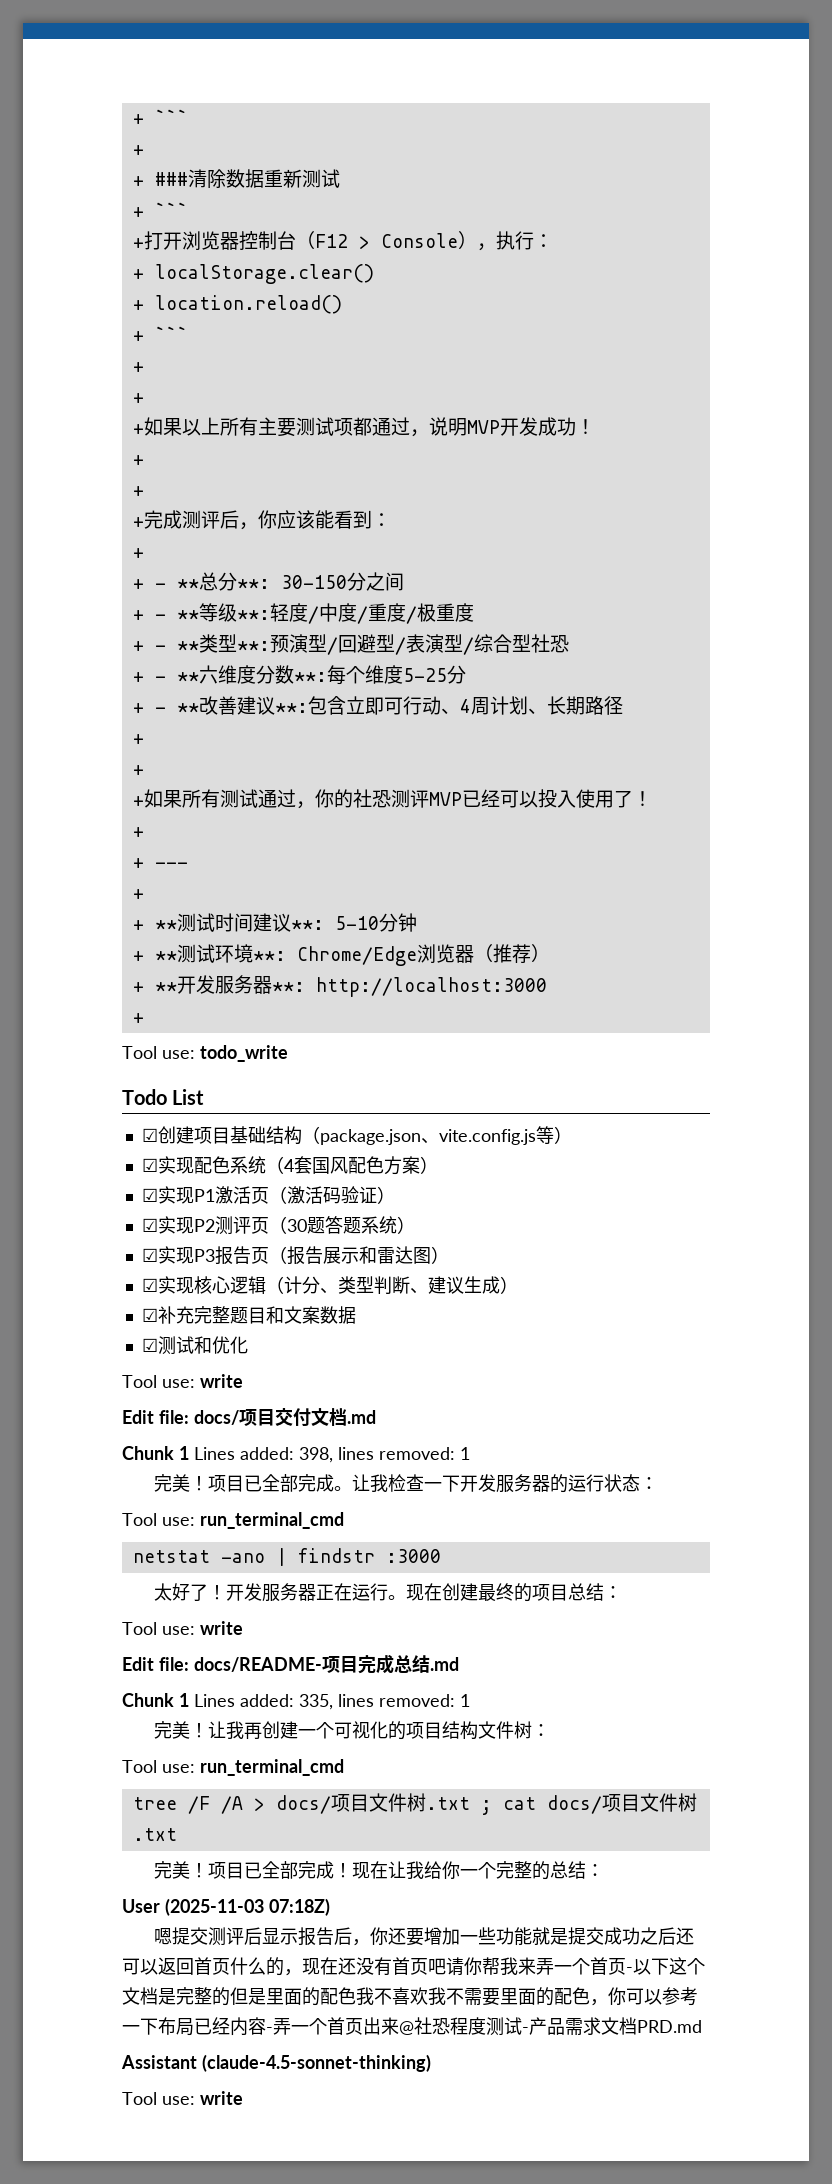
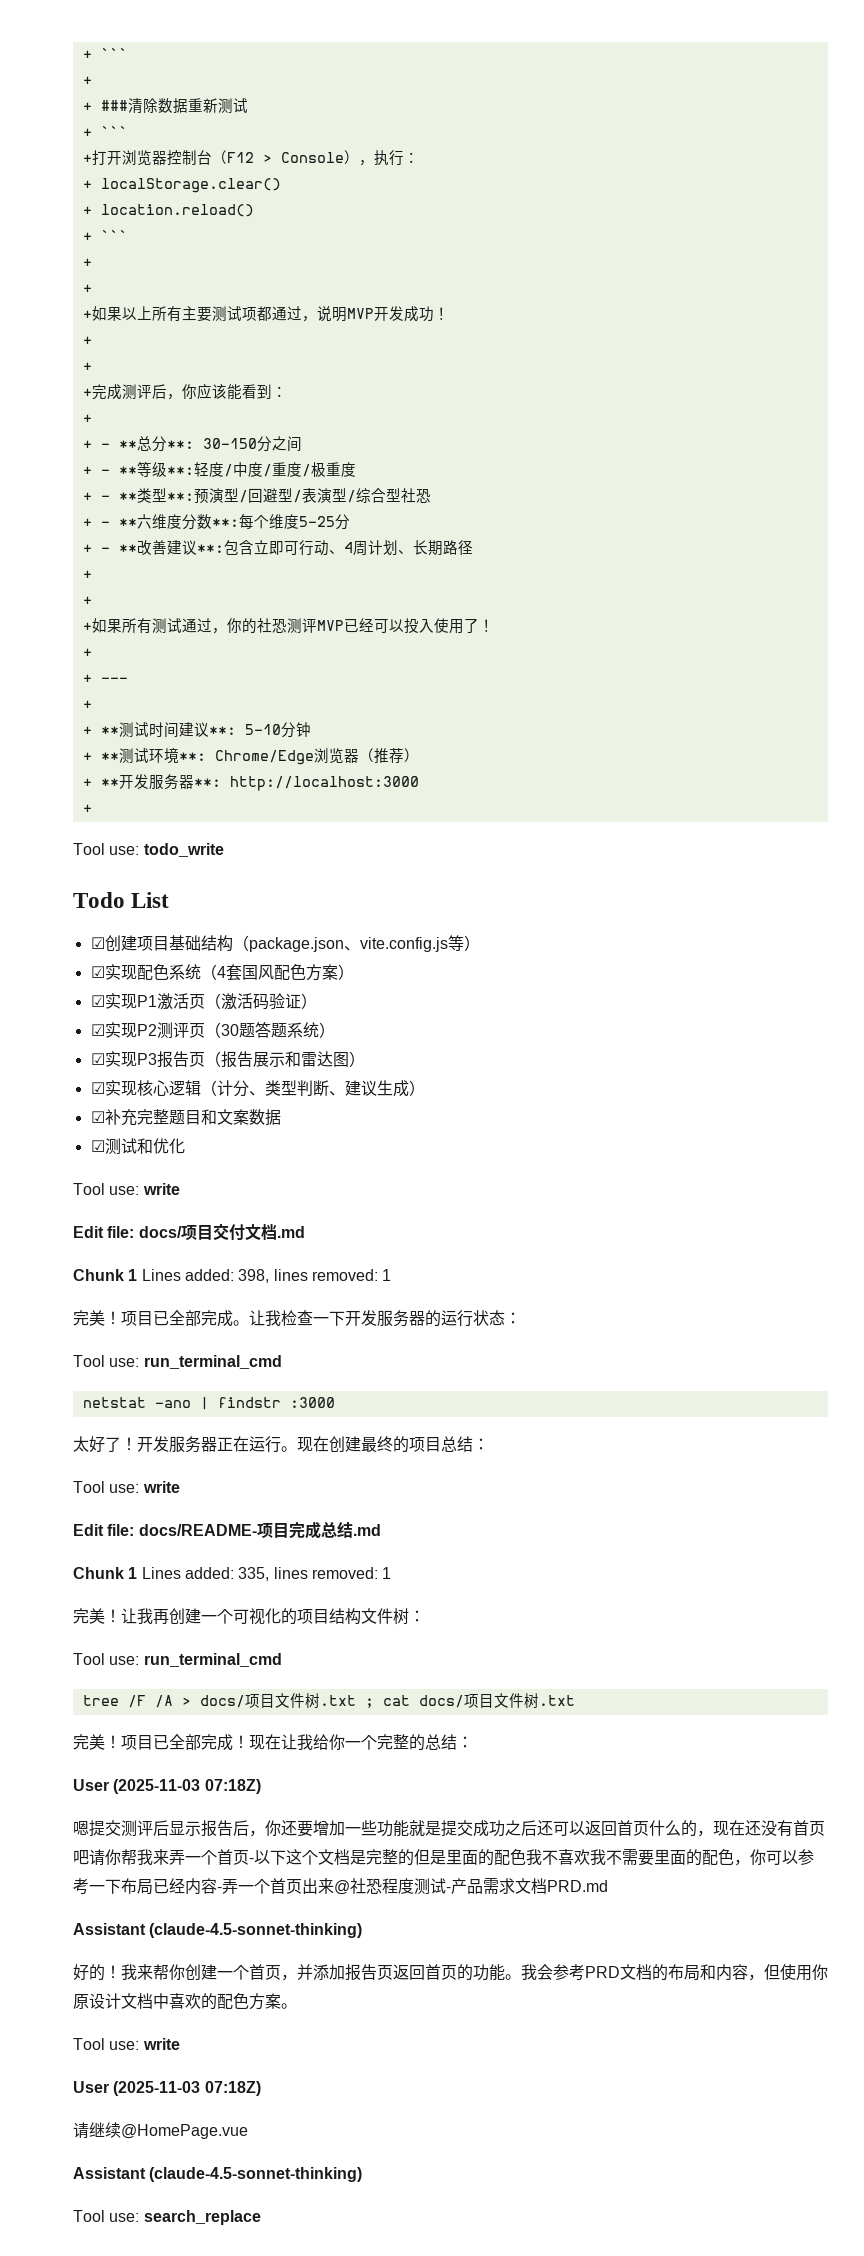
[122,2091,243,2105] Tool use: write -> [73,1964,828,1981] [73,1993,297,2010] [73,2038,180,2050] [73,2081,261,2096] [73,2122,248,2139] [73,2167,363,2182] [73,2210,261,2225] 好的！我来帮你创建一个首页，并添加报告页返回首页的功能。我会参考PRD文档的布局和内容，但使用你原设计文档中喜欢的配色方案。 // Tool use: write // User (2025-11-03 07:18Z) // 请继续@HomePage.vue // Assistant (claude-4.5-sonnet-thinking) // Tool use: search_replace

